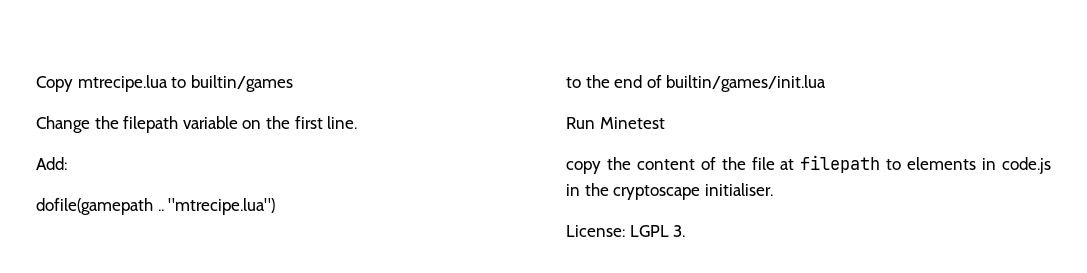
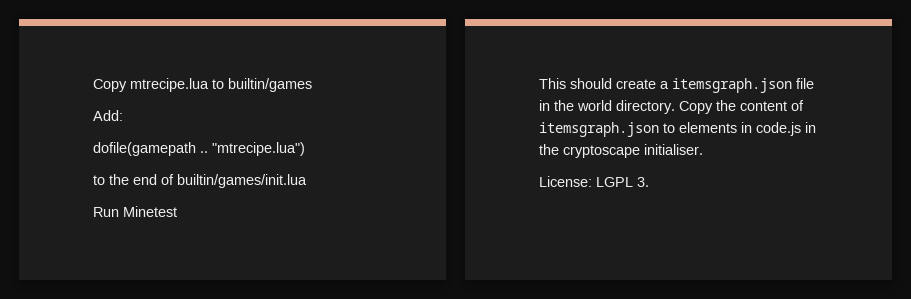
[36,116,358,133] // Change the filepath variable on the first line. -> (312, 85) none
[566,155,881,174] copy the content of the file at filepath -> [539,78,814,93] [539,100,804,114] [539,122,659,137] This should create a itemsgraph.json file in the world directory. Copy the content of itemsgraph.json

